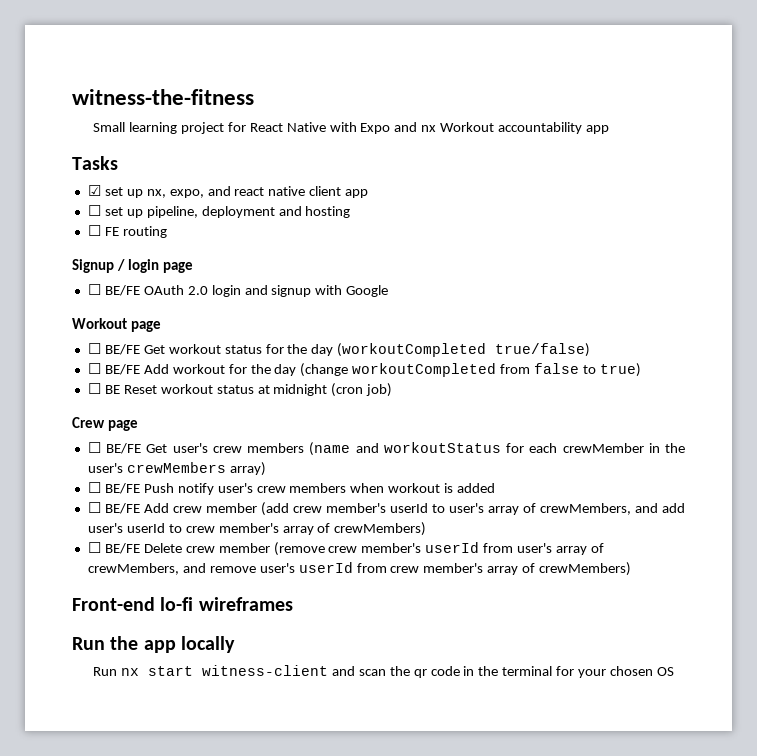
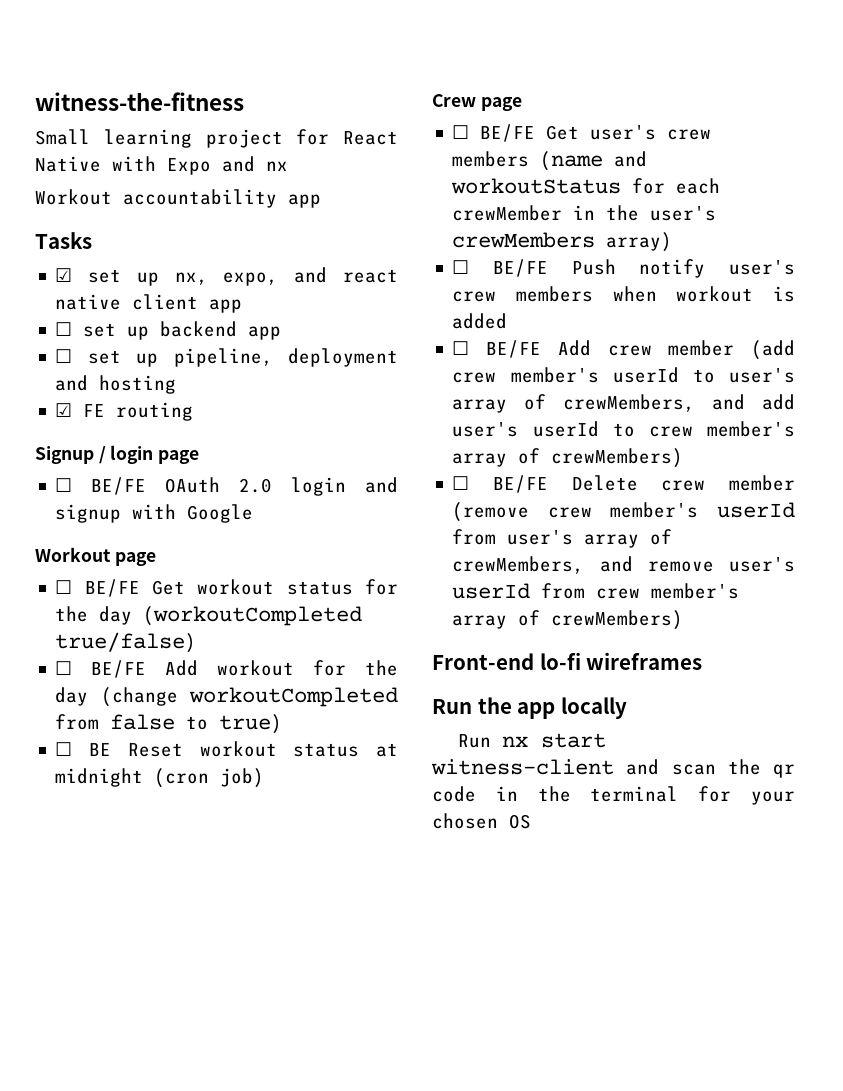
(437, 128) none -> (288, 166) //
(369, 193) none -> [55,321,282,340] // ☐ set up backend app
[87,225,101,236] ☐ -> [55,403,73,417] ☑

